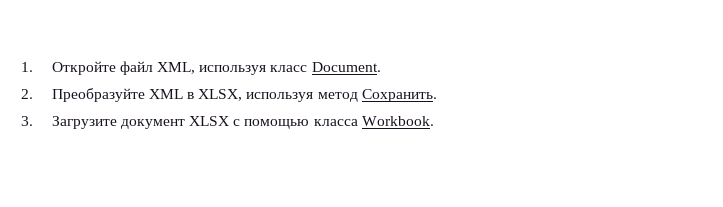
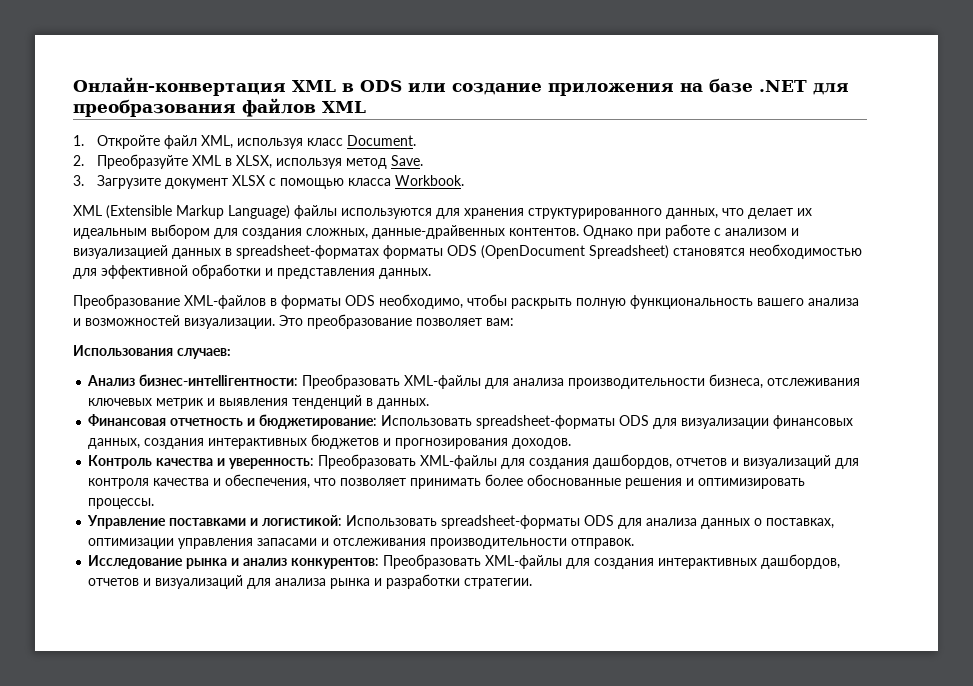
(21, 67) none -> [73,77,849,96] [73,98,366,117] Онлайн-конвертация XML в ODS или создание приложения на базе .NET для преобразования файлов XML //
[361,89,437,102] Сохранить. -> [390,155,423,166] Save.
(434, 121) none -> [73,205,812,219] [73,224,799,239] [73,244,862,259] [73,264,431,279] [73,294,859,309] [73,314,514,329] [73,345,231,359] [87,374,861,389] [88,395,430,409] [88,414,854,429] [88,434,572,449] [88,454,860,469] [88,474,806,489] [88,498,155,509] [87,515,835,529] [88,538,635,549] [88,554,841,569] [88,574,533,589] // XML (Extensible Markup Language) файлы используются для хранения структурированного данных, что делает их идеальным выбором для создания сложных, данные-драйвенных контентов. Однако при работе с анализом и визуализацией данных в spreadsheet-форматах форматы ODS (OpenDocument Spreadsheet) становятся необходимостью для эффективной обработки и представления данных. // Преобразование XML-файлов в форматы ODS необходимо, чтобы раскрыть полную функциональность вашего анализа и возможностей визуализации. Это преобразование позволяет вам: // Использования случаев: // Анализ бизнес-интelliгентности: Преобразовать XML-файлы для анализа производительности бизнеса, отслеживания ключевых метрик и выявления тенденций в данных. // Финансовая отчетность и бюджетирование: Использовать spreadsheet-форматы ODS для визуализации финансовых данных, создания интерактивных бюджетов и прогнозирования доходов. // Контроль качества и уверенность: Преобразовать XML-файлы для создания дашбордов, отчетов и визуализаций для контроля качества и обеспечения, что позволяет принимать более обоснованные решения и оптимизировать процессы. // Управление поставками и логистикой: Использовать spreadsheet-форматы ODS для анализа данных о поставках, оптимизации управления запасами и отслеживания производительности отправок. // Исследование рынка и анализ конкурентов: Преобразовать XML-файлы для создания интерактивных дашбордов, отчетов и визуализаций для анализа рынка и разработки стратегии.

